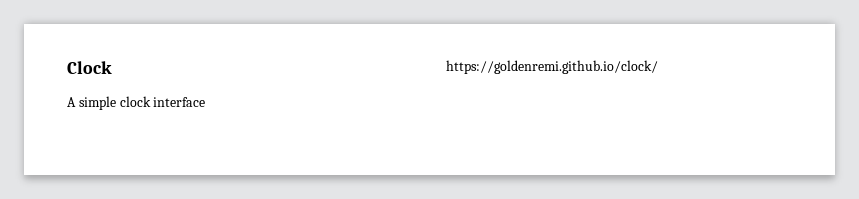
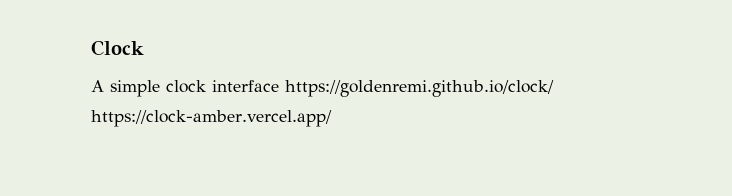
(658, 67) none -> [91,110,332,127] https://clock-amber.vercel.app/

